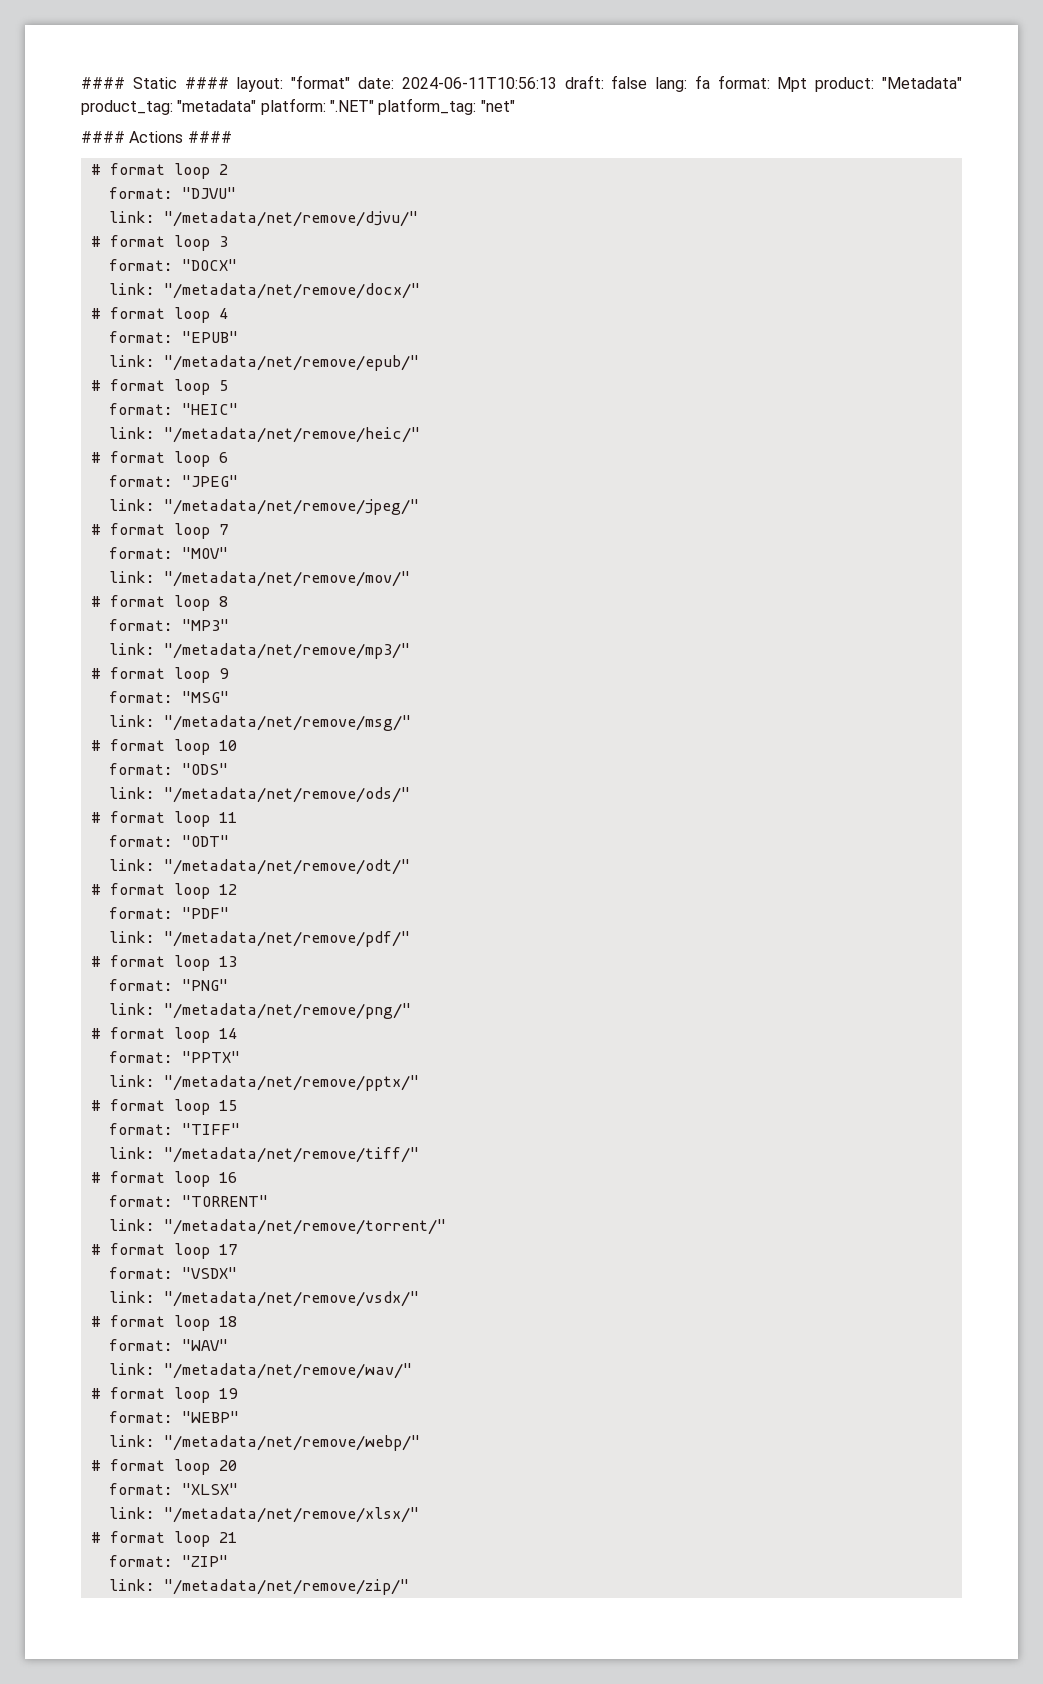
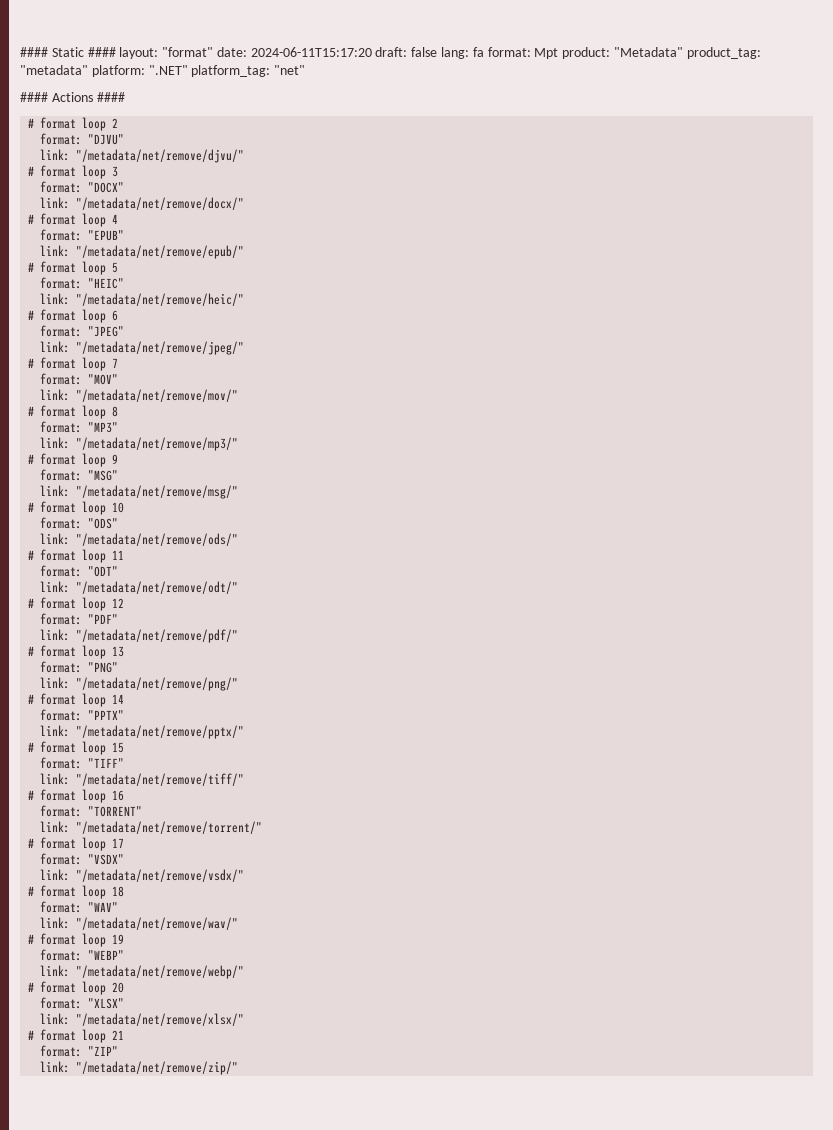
[401,77,557,89] 2024-06-11T10:56:13 -> [250,47,372,57] 2024-06-11T15:17:20

